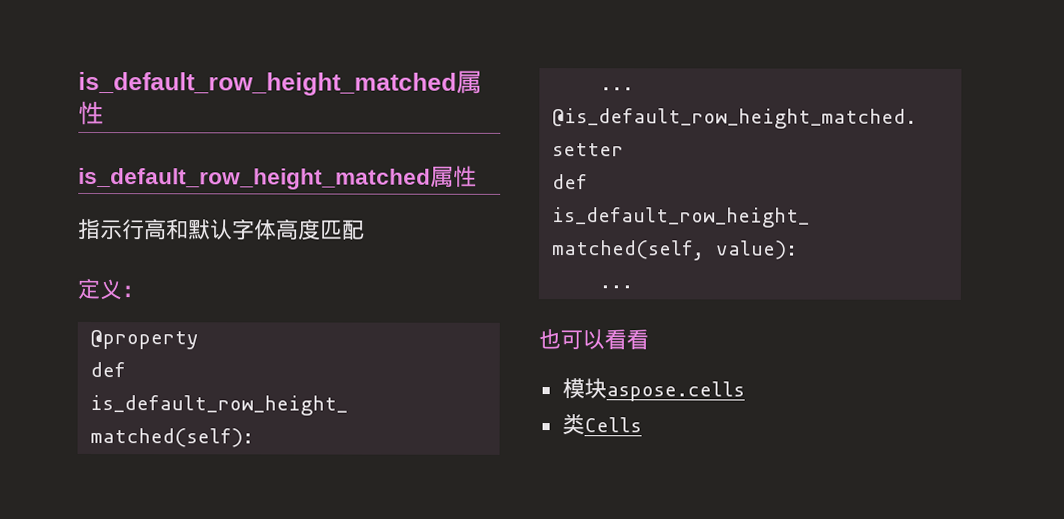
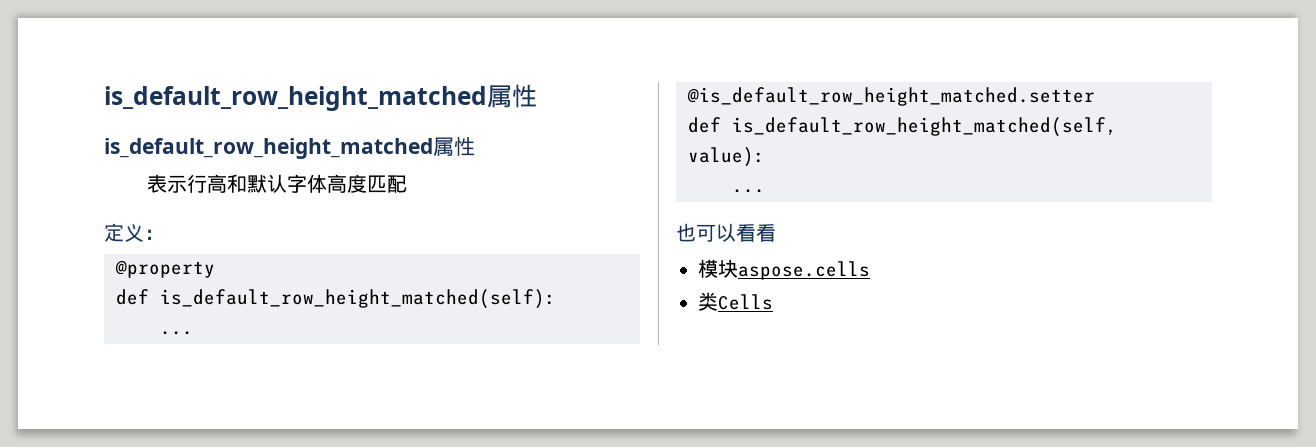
[78,218,101,240] 指 -> [147,174,168,193] 表

